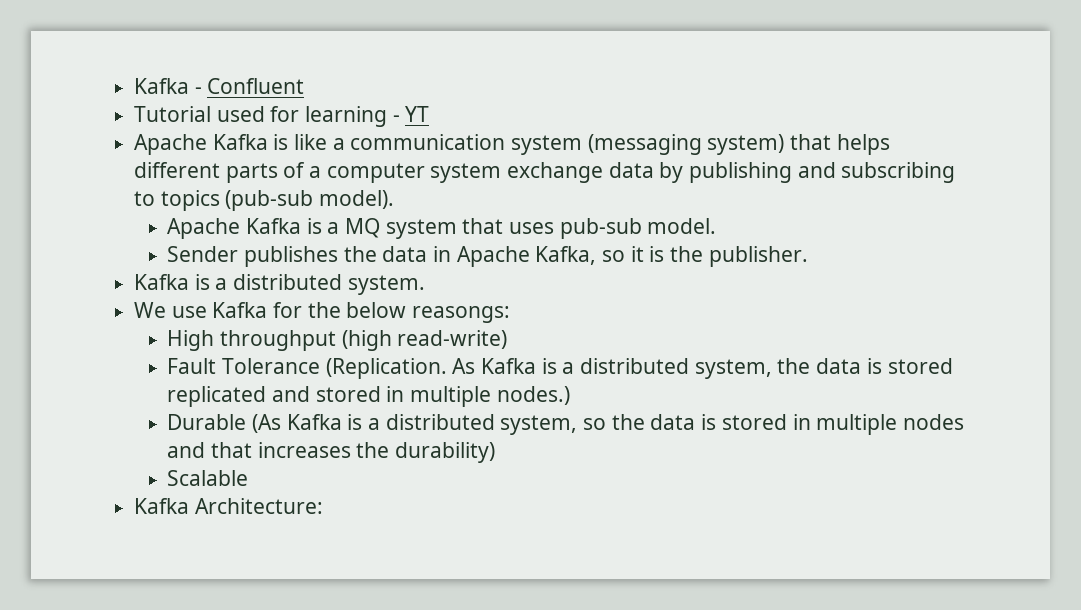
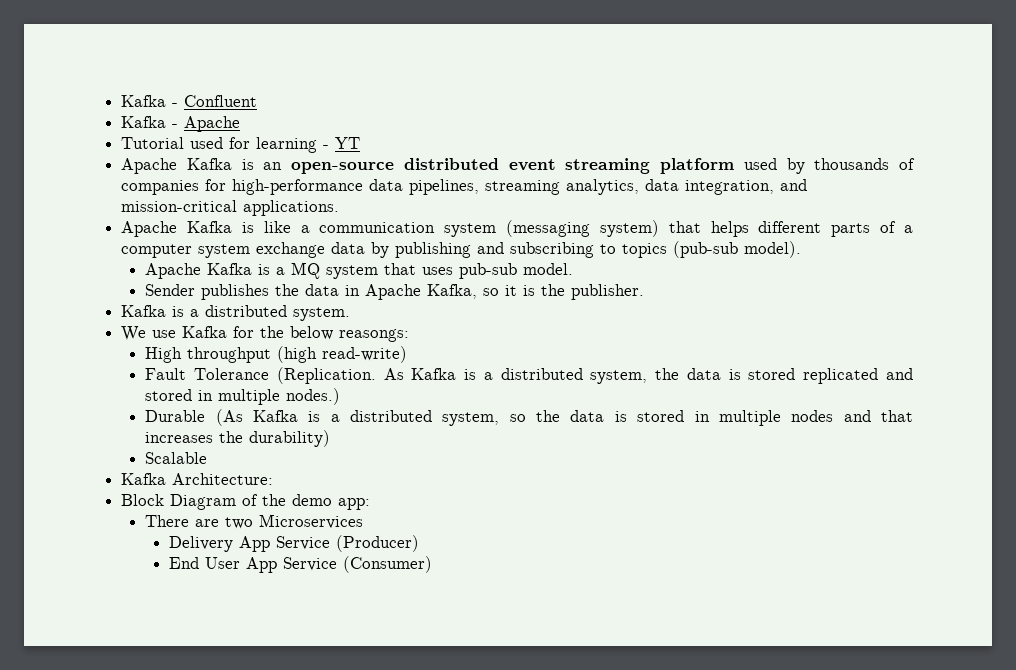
(305, 86) none -> [121,116,241,132] // Kafka - Apache
(430, 114) none -> [121,158,915,174] [121,179,808,195] [121,200,340,216] // Apache Kafka is an open-source distributed event streaming platform used by thousands of companies for high-performance data pipelines, streaming analytics, data integration, and mission-critical applications.
(323, 506) none -> [121,494,371,510] [145,514,364,529] [169,535,420,552] [169,556,433,573] // Block Diagram of the demo app: // There are two Microservices // Delivery App Service (Producer) // End User App Service (Consumer)

